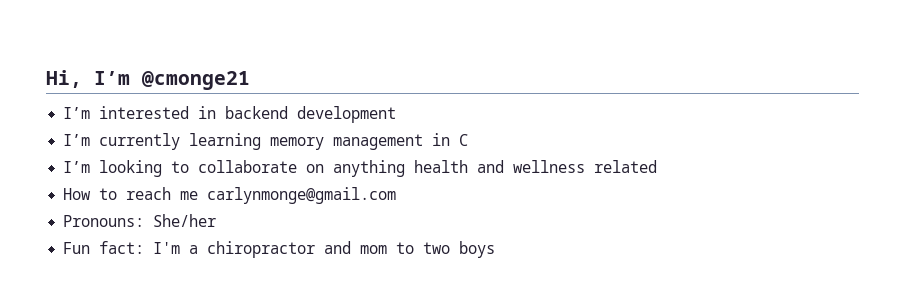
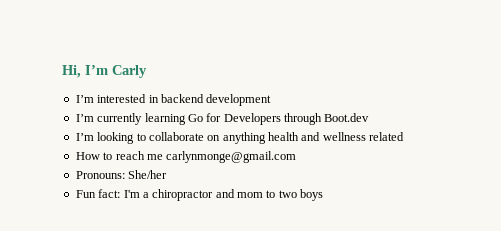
[142,71,250,90] @cmonge21 -> [112,65,147,78] Carly
[270,133,469,150] memory management in C -> [187,113,370,125] Go for Developers through Boot.dev

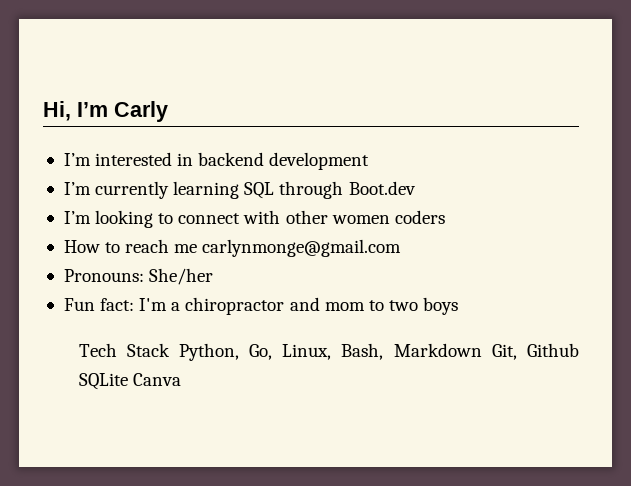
[187,113,281,125] Go for Developers -> [244,182,275,199] SQL
[148,132,405,144] collaborate on anything health and wellness related -> [178,210,445,224] connect with other women coders
(324, 195) none -> [78,343,579,361] [78,373,181,390] // Tech Stack Python, Go, Linux, Bash, Markdown Git, Github SQLite Canva

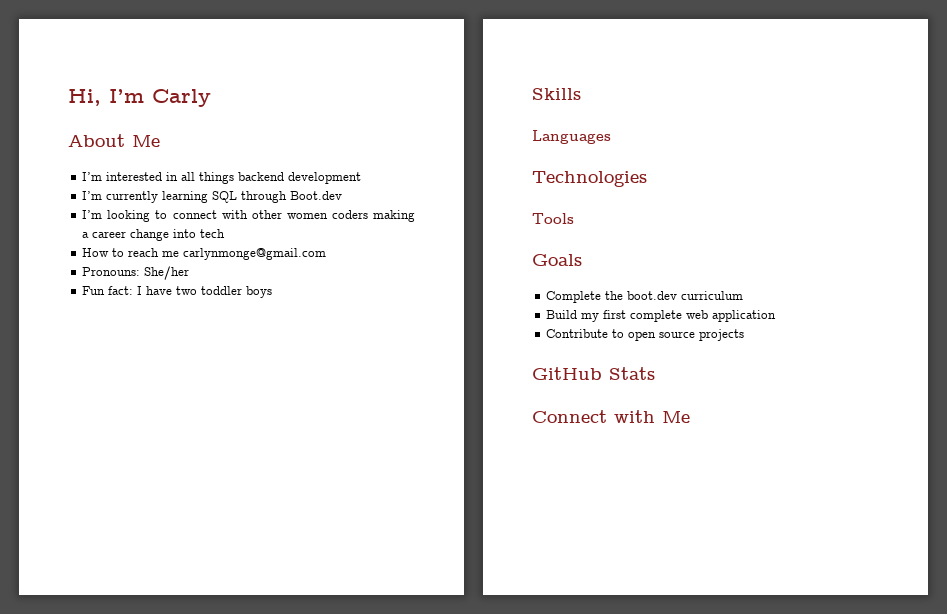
(168, 111) none -> [68,134,160,147] // About Me
(194, 159) none -> [181,172,235,184] all things
(445, 217) none -> [373,210,415,222] [82,229,226,241] making a career change into tech
[139,297,459,315] [78,343,579,361] [78,373,181,390] I'm a chiropractor and mom to two boys // Tech Stack Python, Go, Linux, Bash, Markdown Git, Github SQLite Canva -> [137,286,273,298] [532,88,581,100] [532,130,611,144] [532,171,647,187] [532,213,574,224] [532,254,582,266] [546,291,744,303] [546,310,777,322] [546,329,745,341] [532,367,655,380] [532,410,690,423] I have two toddler boys // Skills // Languages // Technologies // Tools // Goals // Complete the boot.dev curriculum // Build my first complete web application // Contribute to open source projects // GitHub Stats // Connect with Me

